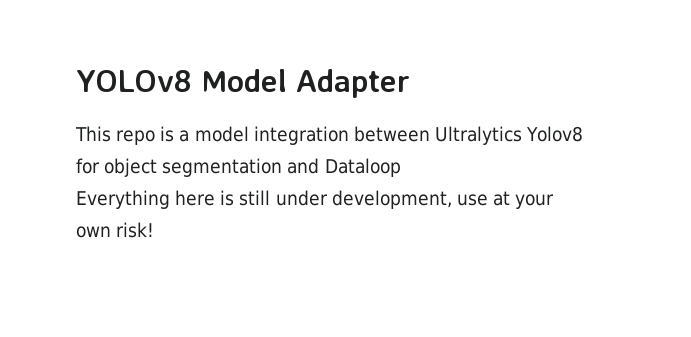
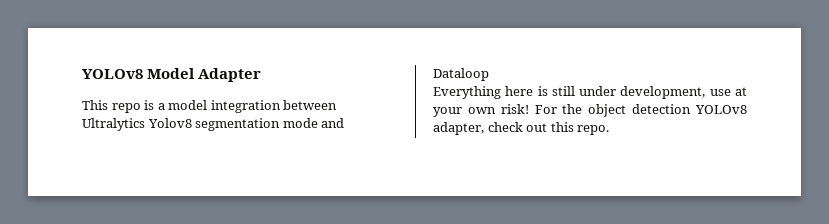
[76,158,283,177] for object segmentation -> [195,118,318,131] segmentation mode
(155, 230) none -> [534,104,747,117] [433,122,610,135] For the object detection YOLOv8 adapter, check out this repo.

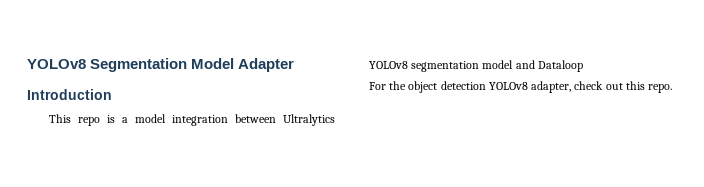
[82,69,143,79] YOLOv8 -> [27,58,188,72] YOLOv8 Segmentation
(262, 75) none -> [27,89,112,100] // Introduction
[147,118,318,131] Yolov8 segmentation mode -> [369,60,514,72] YOLOv8 segmentation model
[433,86,747,99] [433,104,529,117] Everything here is still under development, use at your own risk! -> (583, 66) none

